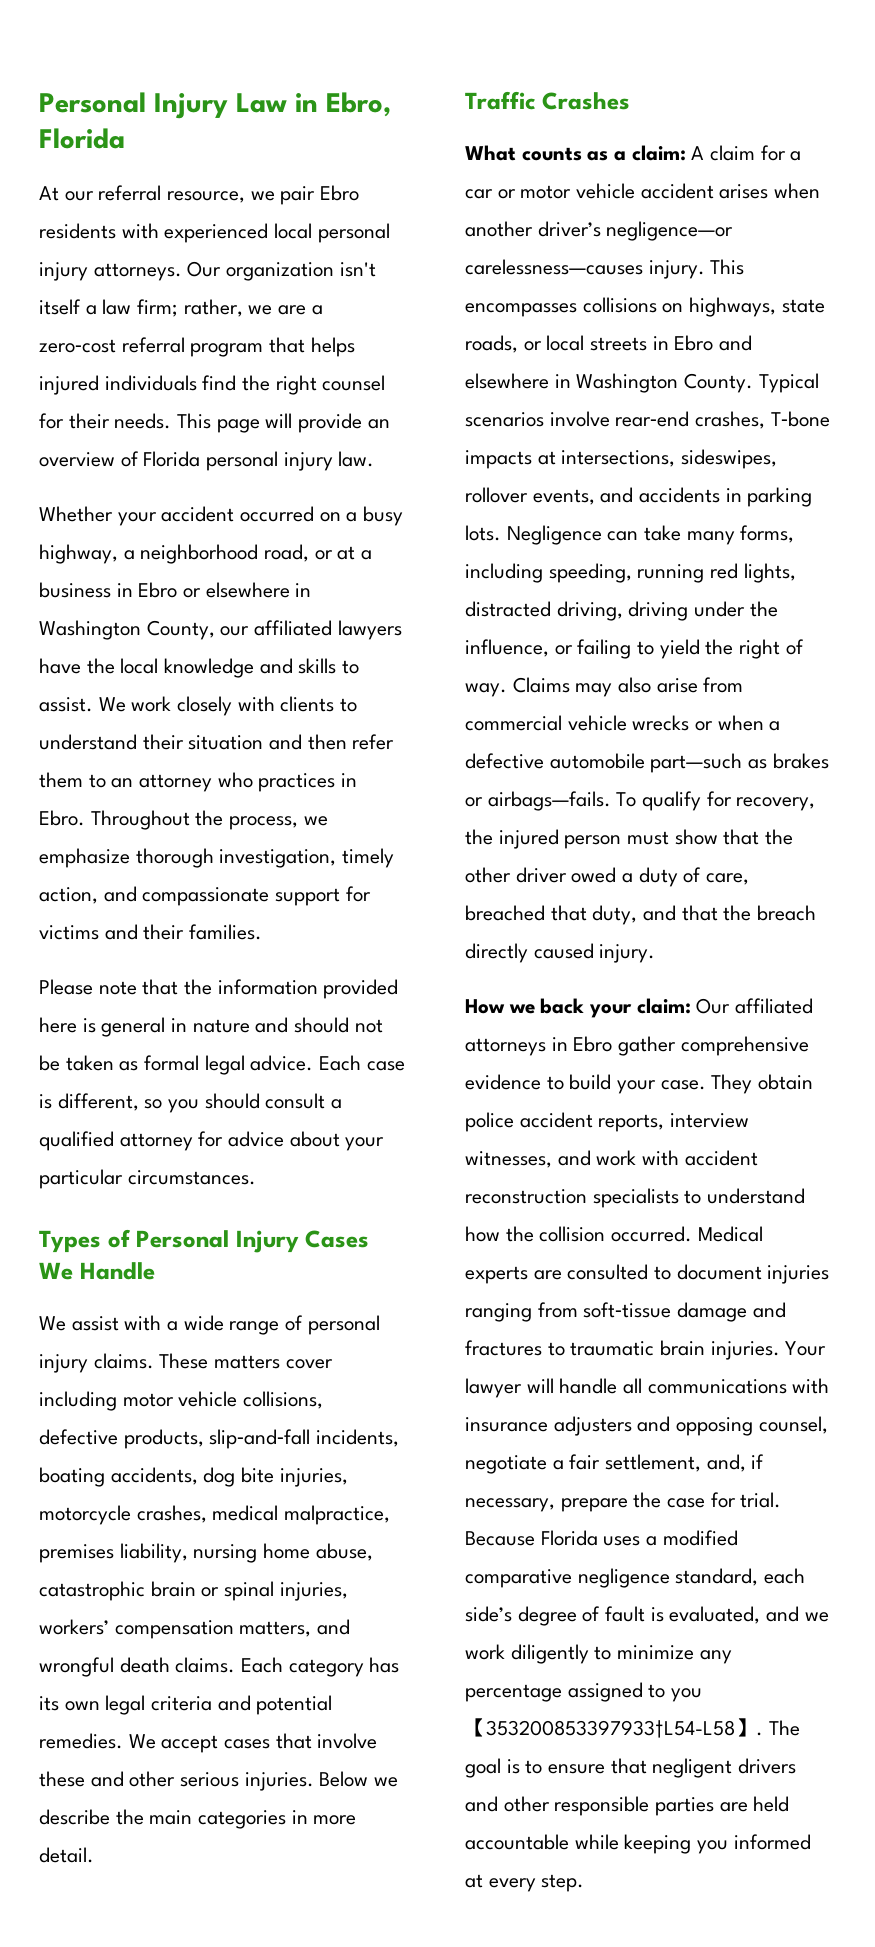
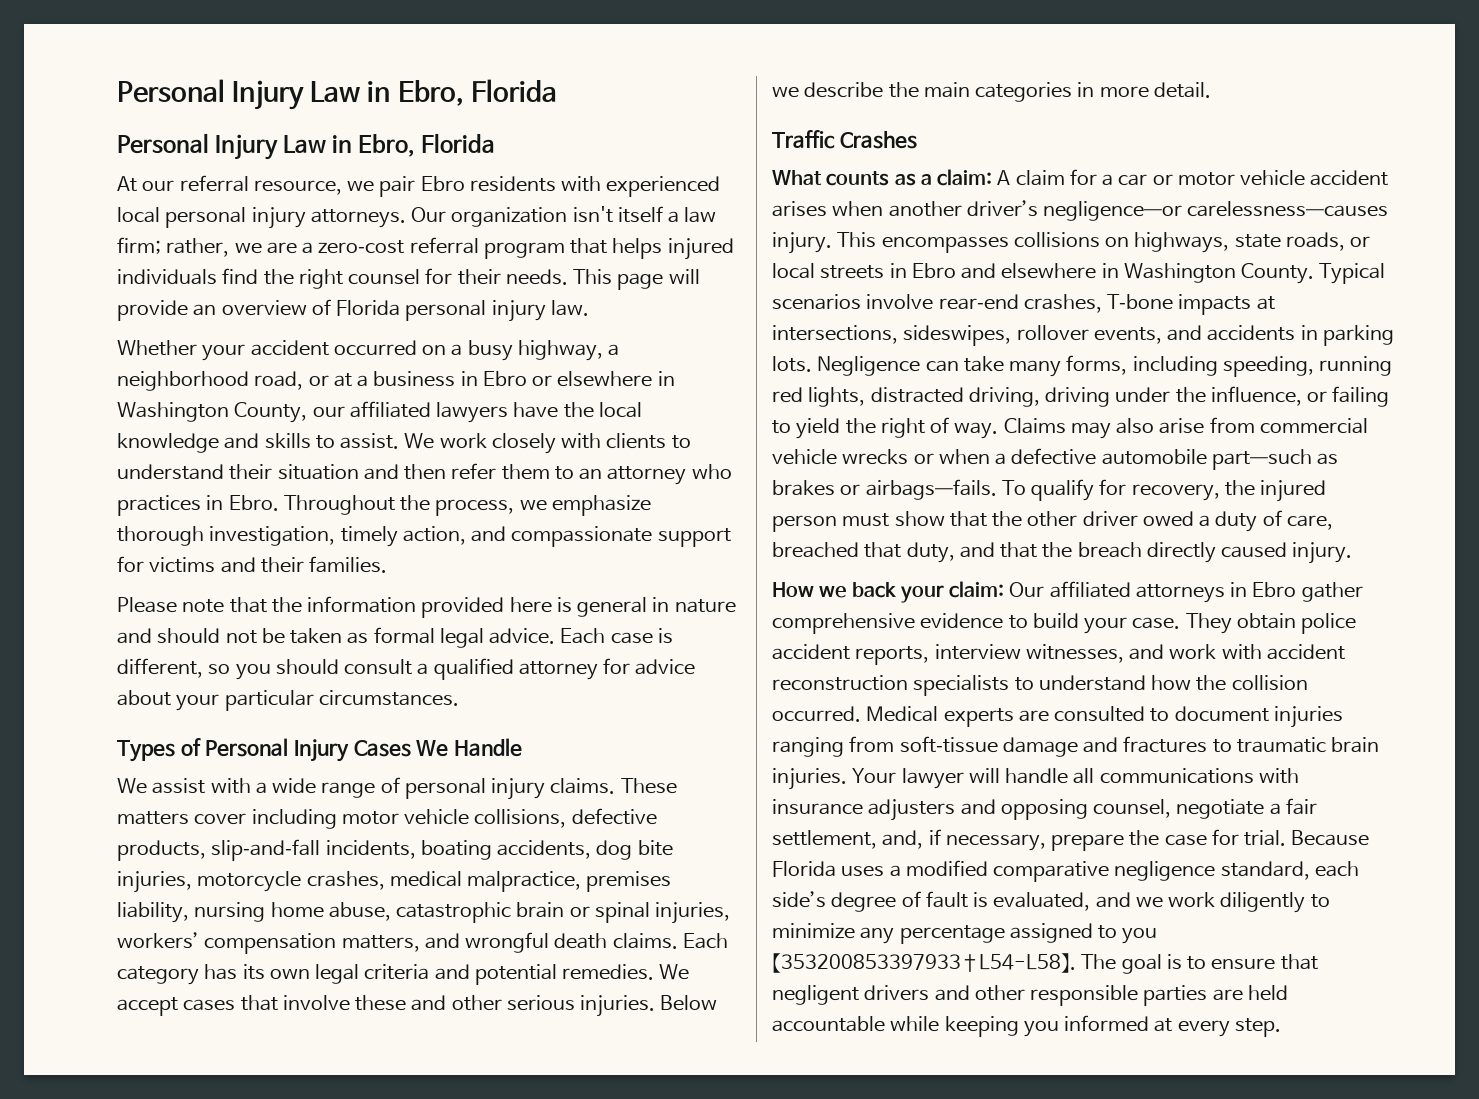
[39,92,391,119] [39,128,125,149] Personal Injury Law in Ebro, Florida -> [117,79,557,110] [117,133,496,160] Personal Injury Law in Ebro, Florida // Personal Injury Law in Ebro, Florida

